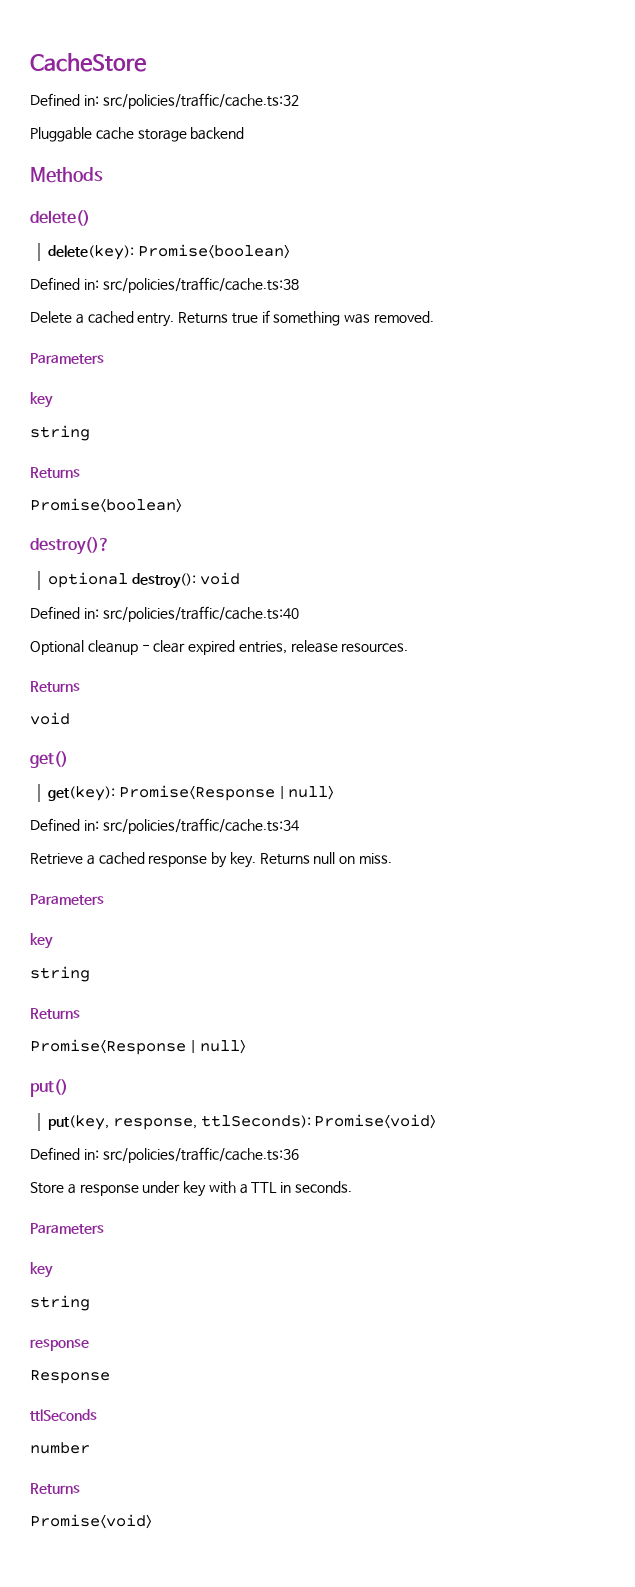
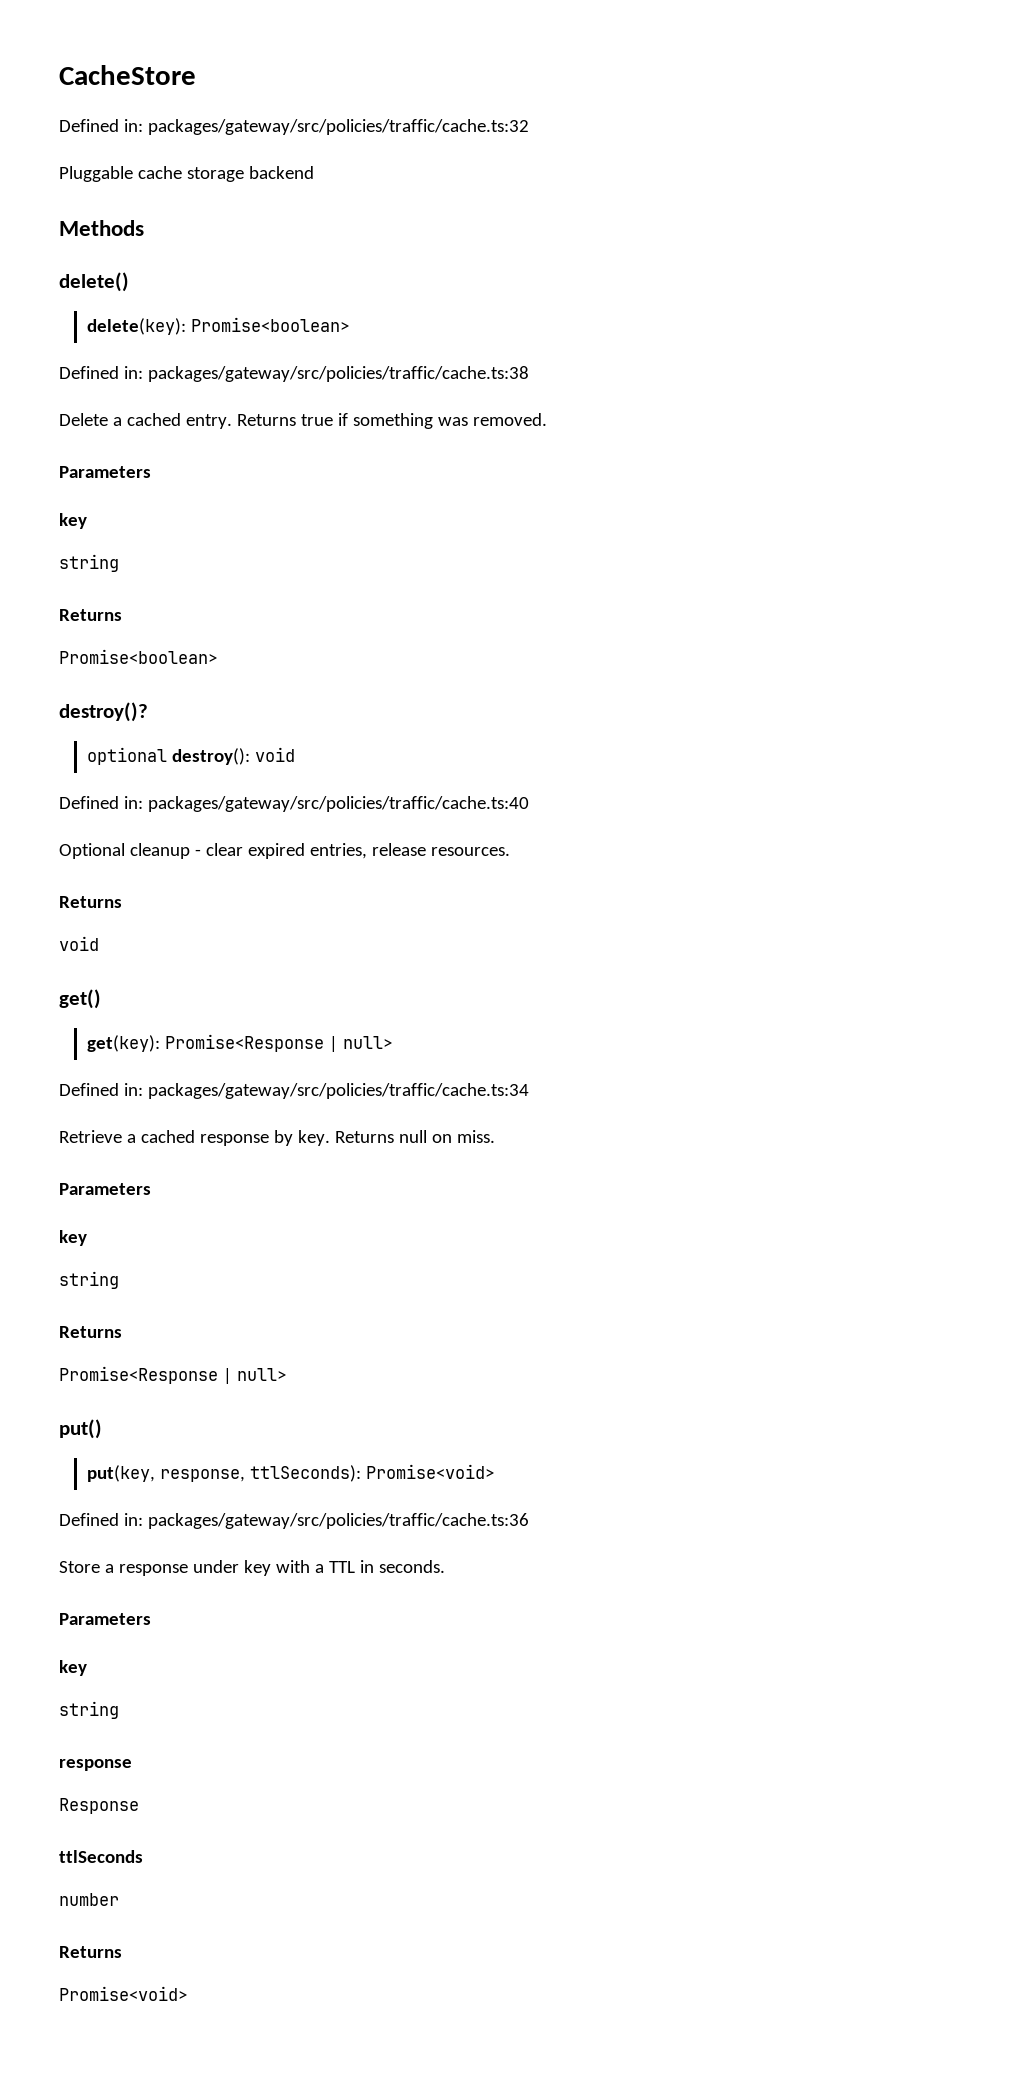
[102,93,299,109] src/policies/traffic/cache.ts:32 -> [147,119,529,135] packages/gateway/src/policies/traffic/cache.ts:32
[102,277,299,293] src/policies/traffic/cache.ts:38 -> [147,366,529,382] packages/gateway/src/policies/traffic/cache.ts:38
[102,606,299,622] src/policies/traffic/cache.ts:40 -> [147,796,529,812] packages/gateway/src/policies/traffic/cache.ts:40
[102,818,299,834] src/policies/traffic/cache.ts:34 -> [147,1083,529,1099] packages/gateway/src/policies/traffic/cache.ts:34
[102,1147,299,1163] src/policies/traffic/cache.ts:36 -> [147,1513,529,1529] packages/gateway/src/policies/traffic/cache.ts:36

